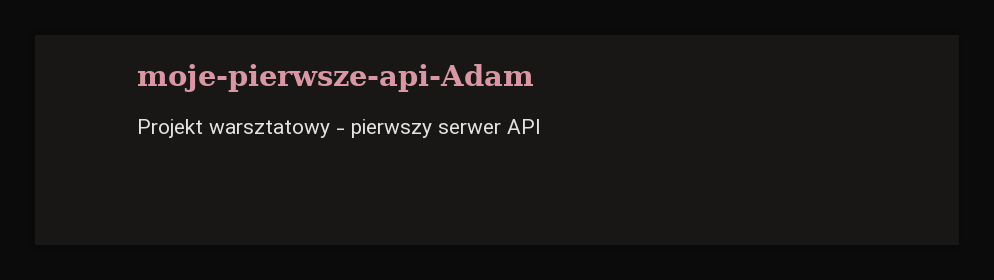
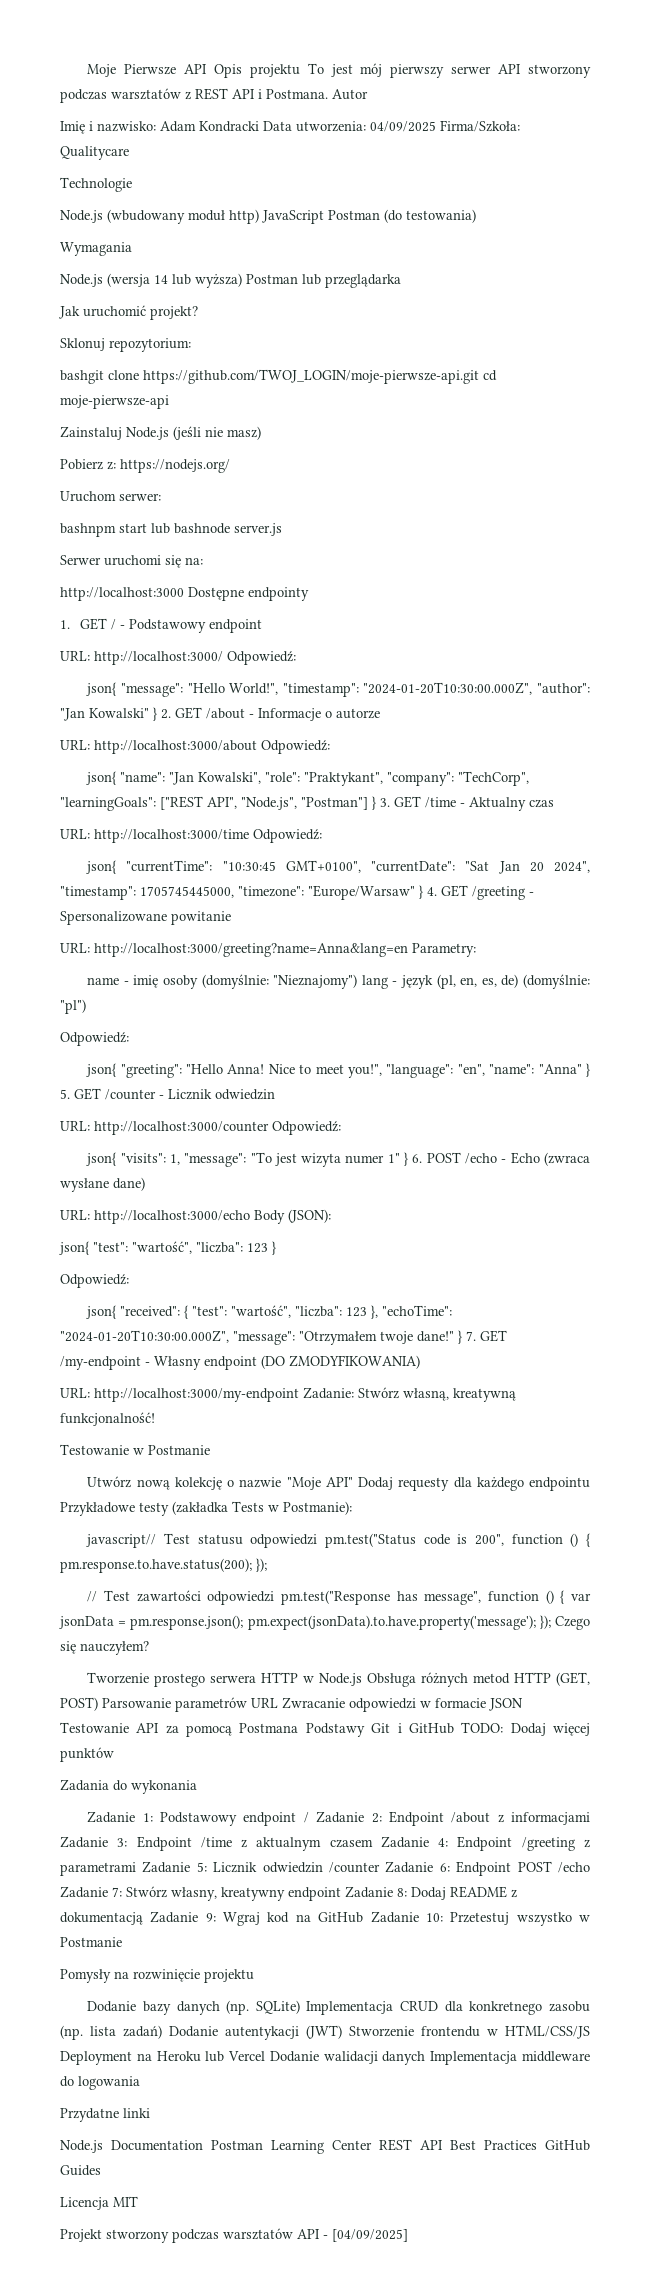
[137,64,534,92] [137,119,541,138] moje-pierwsze-api-Adam // Projekt warsztatowy - pierwszy serwer API -> [87,63,591,78] [60,88,368,103] [60,120,520,134] [60,146,129,160] [60,177,132,192] [60,209,476,224] [60,242,132,256] [60,273,401,288] [59,305,198,320] [60,338,191,352] [60,369,497,384] [60,395,169,409] [60,426,261,440] [60,459,230,473] [60,491,161,502] [60,523,282,537] [60,555,203,568] [60,587,309,601] [60,618,262,633] [60,651,296,665] [86,682,590,697] [60,707,380,721] [60,740,330,754] [86,771,530,786] [60,796,554,811] [60,829,322,843] [86,860,590,874] [60,885,534,900] [60,911,231,925] [60,943,476,957] [87,974,591,989] [60,999,86,1014] [60,1032,129,1046] [86,1063,590,1078] [60,1088,275,1100] [60,1121,341,1135] [86,1152,590,1167] [60,1177,145,1192] [60,1209,331,1224] [59,1241,276,1255] [60,1274,129,1288] [86,1305,453,1319] [60,1330,507,1345] [60,1355,420,1370] [60,1387,516,1402] [60,1412,155,1426] [60,1444,210,1455] [87,1476,590,1491] [60,1501,352,1516] [86,1533,590,1548] [60,1558,267,1573] [87,1590,591,1605] [59,1615,590,1630] [60,1641,149,1655] [87,1672,590,1687] [60,1697,523,1712] [60,1722,590,1737] [60,1747,114,1762] [60,1779,197,1794] [87,1811,591,1826] [60,1836,590,1851] [60,1861,590,1876] [60,1886,517,1901] [60,1911,591,1926] [60,1937,122,1947] [60,1969,254,1983] [87,2000,591,2015] [60,2025,590,2040] [60,2051,590,2065] [60,2076,140,2090] [60,2108,150,2122] [60,2139,590,2154] [60,2165,101,2176] [60,2196,138,2210] [60,2228,408,2243] Moje Pierwsze API Opis projektu To jest mój pierwszy serwer API stworzony podczas warsztatów z REST API i Postmana. Autor // Imię i nazwisko: Adam Kondracki Data utworzenia: 04/09/2025 Firma/Szkoła: Qualitycare // Technologie // Node.js (wbudowany moduł http) JavaScript Postman (do testowania) // Wymagania // Node.js (wersja 14 lub wyższa) Postman lub przeglądarka // Jak uruchomić projekt? // Sklonuj repozytorium: // bashgit clone https://github.com/TWOJ_LOGIN/moje-pierwsze-api.git cd moje-pierwsze-api // Zainstaluj Node.js (jeśli nie masz) // Pobierz z: https://nodejs.org/ // Uruchom serwer: // bashnpm start lub bashnode server.js // Serwer uruchomi się na: // http://localhost:3000 Dostępne endpointy // 1. GET / - Podstawowy endpoint // URL: http://localhost:3000/ Odpowiedź: // json{ "message": "Hello World!", "timestamp": "2024-01-20T10:30:00.000Z", "author": "Jan Kowalski" } 2. GET /about - Informacje o autorze // URL: http://localhost:3000/about Odpowiedź: // json{ "name": "Jan Kowalski", "role": "Praktykant", "company": "TechCorp", "learningGoals": ["REST API", "Node.js", "Postman"] } 3. GET /time - Aktualny czas // URL: http://localhost:3000/time Odpowiedź: // json{ "currentTime": "10:30:45 GMT+0100", "currentDate": "Sat Jan 20 2024", "timestamp": 1705745445000, "timezone": "Europe/Warsaw" } 4. GET /greeting - Spersonalizowane powitanie // URL: http://localhost:3000/greeting?name=Anna&lang=en Parametry: // name - imię osoby (domyślnie: "Nieznajomy") lang - język (pl, en, es, de) (domyślnie: "pl") // Odpowiedź: // json{ "greeting": "Hello Anna! Nice to meet you!", "language": "en", "name": "Anna" } 5. GET /counter - Licznik odwiedzin // URL: http://localhost:3000/counter Odpowiedź: // json{ "visits": 1, "message": "To jest wizyta numer 1" } 6. POST /echo - Echo (zwraca wysłane dane) // URL: http://localhost:3000/echo Body (JSON): // json{ "test": "wartość", "liczba": 123 } // Odpowiedź: // json{ "received": { "test": "wartość", "liczba": 123 }, "echoTime": "2024-01-20T10:30:00.000Z", "message": "Otrzymałem twoje dane!" } 7. GET /my-endpoint - Własny endpoint (DO ZMODYFIKOWANIA) // URL: http://localhost:3000/my-endpoint Zadanie: Stwórz własną, kreatywną funkcjonalność! // Testowanie w Postmanie // Utwórz nową kolekcję o nazwie "Moje API" Dodaj requesty dla każdego endpointu Przykładowe testy (zakładka Tests w Postmanie): // javascript// Test statusu odpowiedzi pm.test("Status code is 200", function () { pm.response.to.have.status(200); }); // // Test zawartości odpowiedzi pm.test("Response has message", function () { var jsonData = pm.response.json(); pm.expect(jsonData).to.have.property('message'); }); Czego się nauczyłem? // Tworzenie prostego serwera HTTP w Node.js Obsługa różnych metod HTTP (GET, POST) Parsowanie parametrów URL Zwracanie odpowiedzi w formacie JSON Testowanie API za pomocą Postmana Podstawy Git i GitHub TODO: Dodaj więcej punktów // Zadania do wykonania // Zadanie 1: Podstawowy endpoint / Zadanie 2: Endpoint /about z informacjami Zadanie 3: Endpoint /time z aktualnym czasem Zadanie 4: Endpoint /greeting z parametrami Zadanie 5: Licznik odwiedzin /counter Zadanie 6: Endpoint POST /echo Zadanie 7: Stwórz własny, kreatywny endpoint Zadanie 8: Dodaj README z dokumentacją Zadanie 9: Wgraj kod na GitHub Zadanie 10: Przetestuj wszystko w Postmanie // Pomysły na rozwinięcie projektu // Dodanie bazy danych (np. SQLite) Implementacja CRUD dla konkretnego zasobu (np. lista zadań) Dodanie autentykacji (JWT) Stworzenie frontendu w HTML/CSS/JS Deployment na Heroku lub Vercel Dodanie walidacji danych Implementacja middleware do logowania // Przydatne linki // Node.js Documentation Postman Learning Center REST API Best Practices GitHub Guides // Licencja MIT // Projekt stworzony podczas warsztatów API - [04/09/2025]

